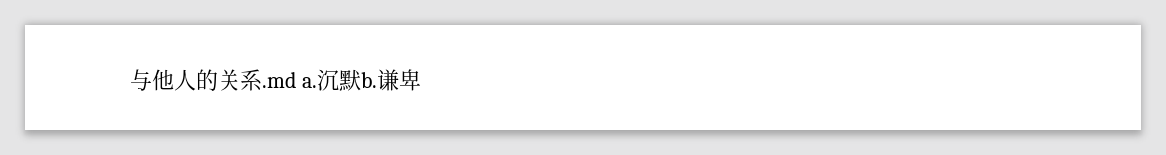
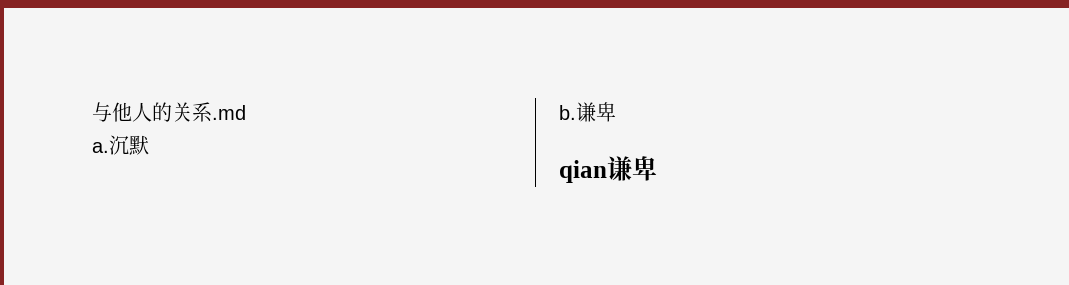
(296, 80) none -> (246, 112) //
(361, 80) none -> (149, 145) //
(421, 80) none -> [559,156,657,183] // qian谦卑

